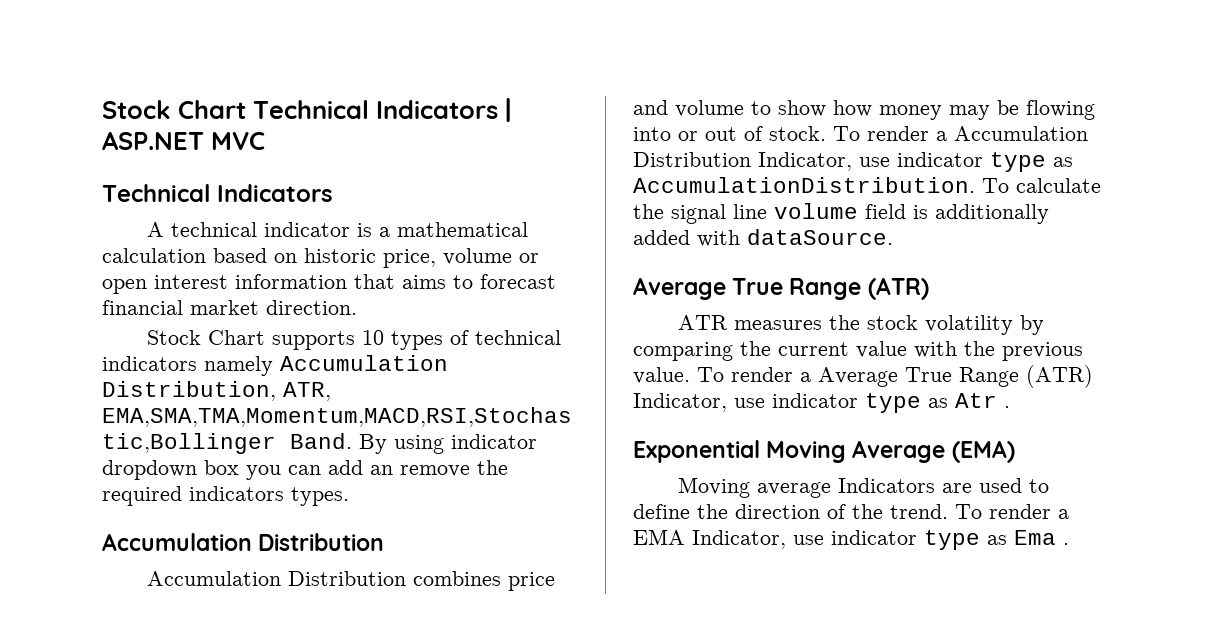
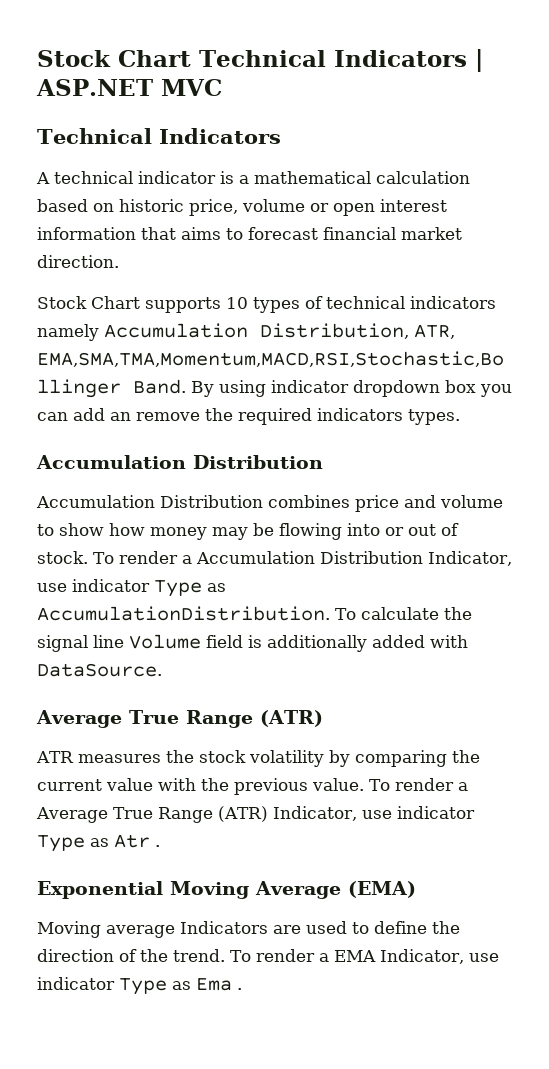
[990,152,1046,172] type -> [154,580,202,597] Type
[774,203,858,219] volume -> [129,634,201,649] Volume
[747,229,893,245] dataSource. -> [37,663,162,677] DataSource.
[865,393,921,413] type -> [37,835,85,852] Type
[924,530,980,550] type -> [119,978,167,995] Type

